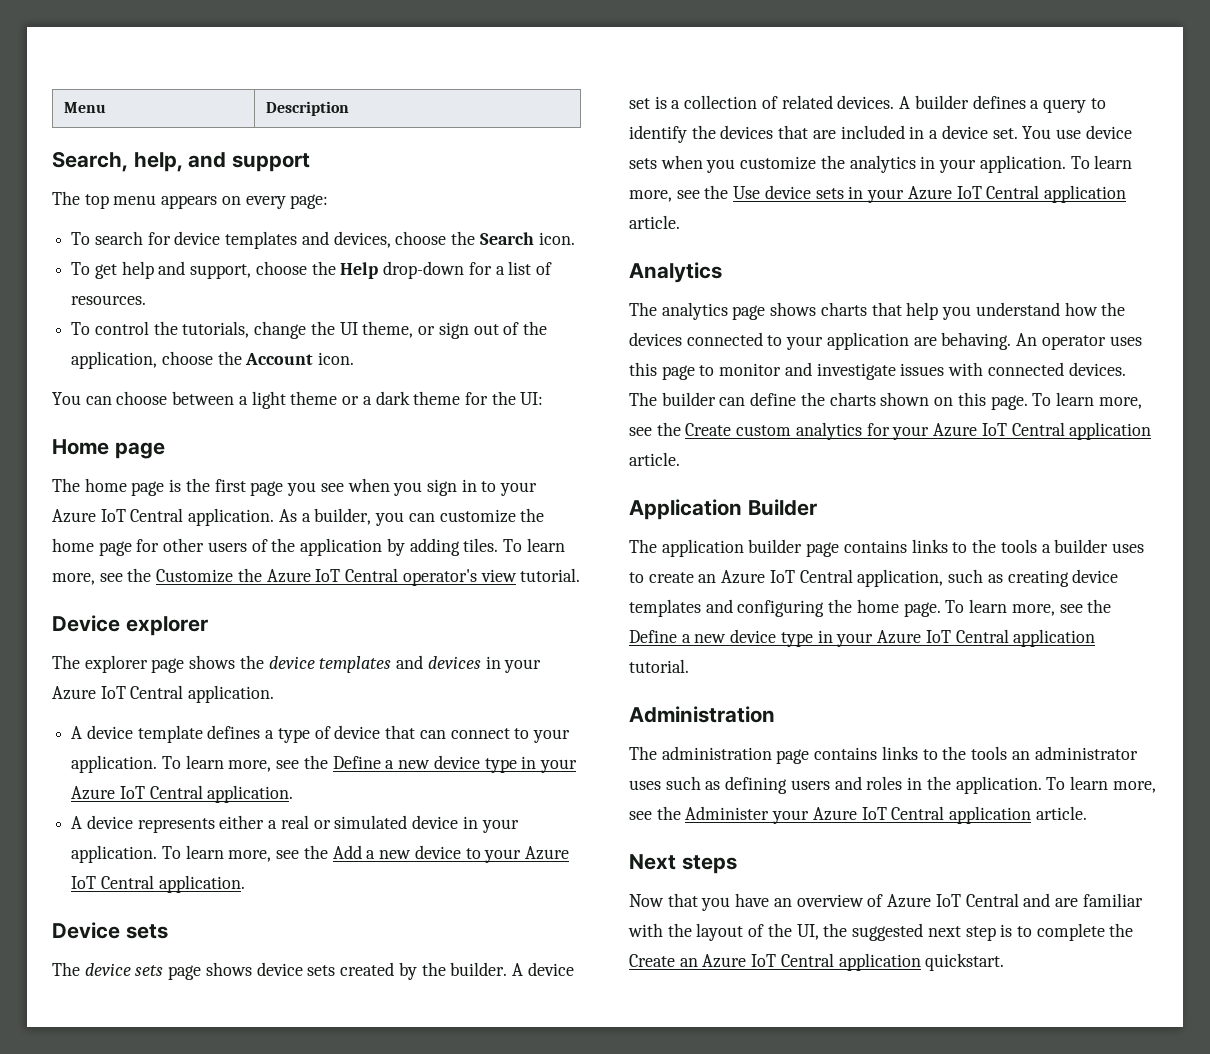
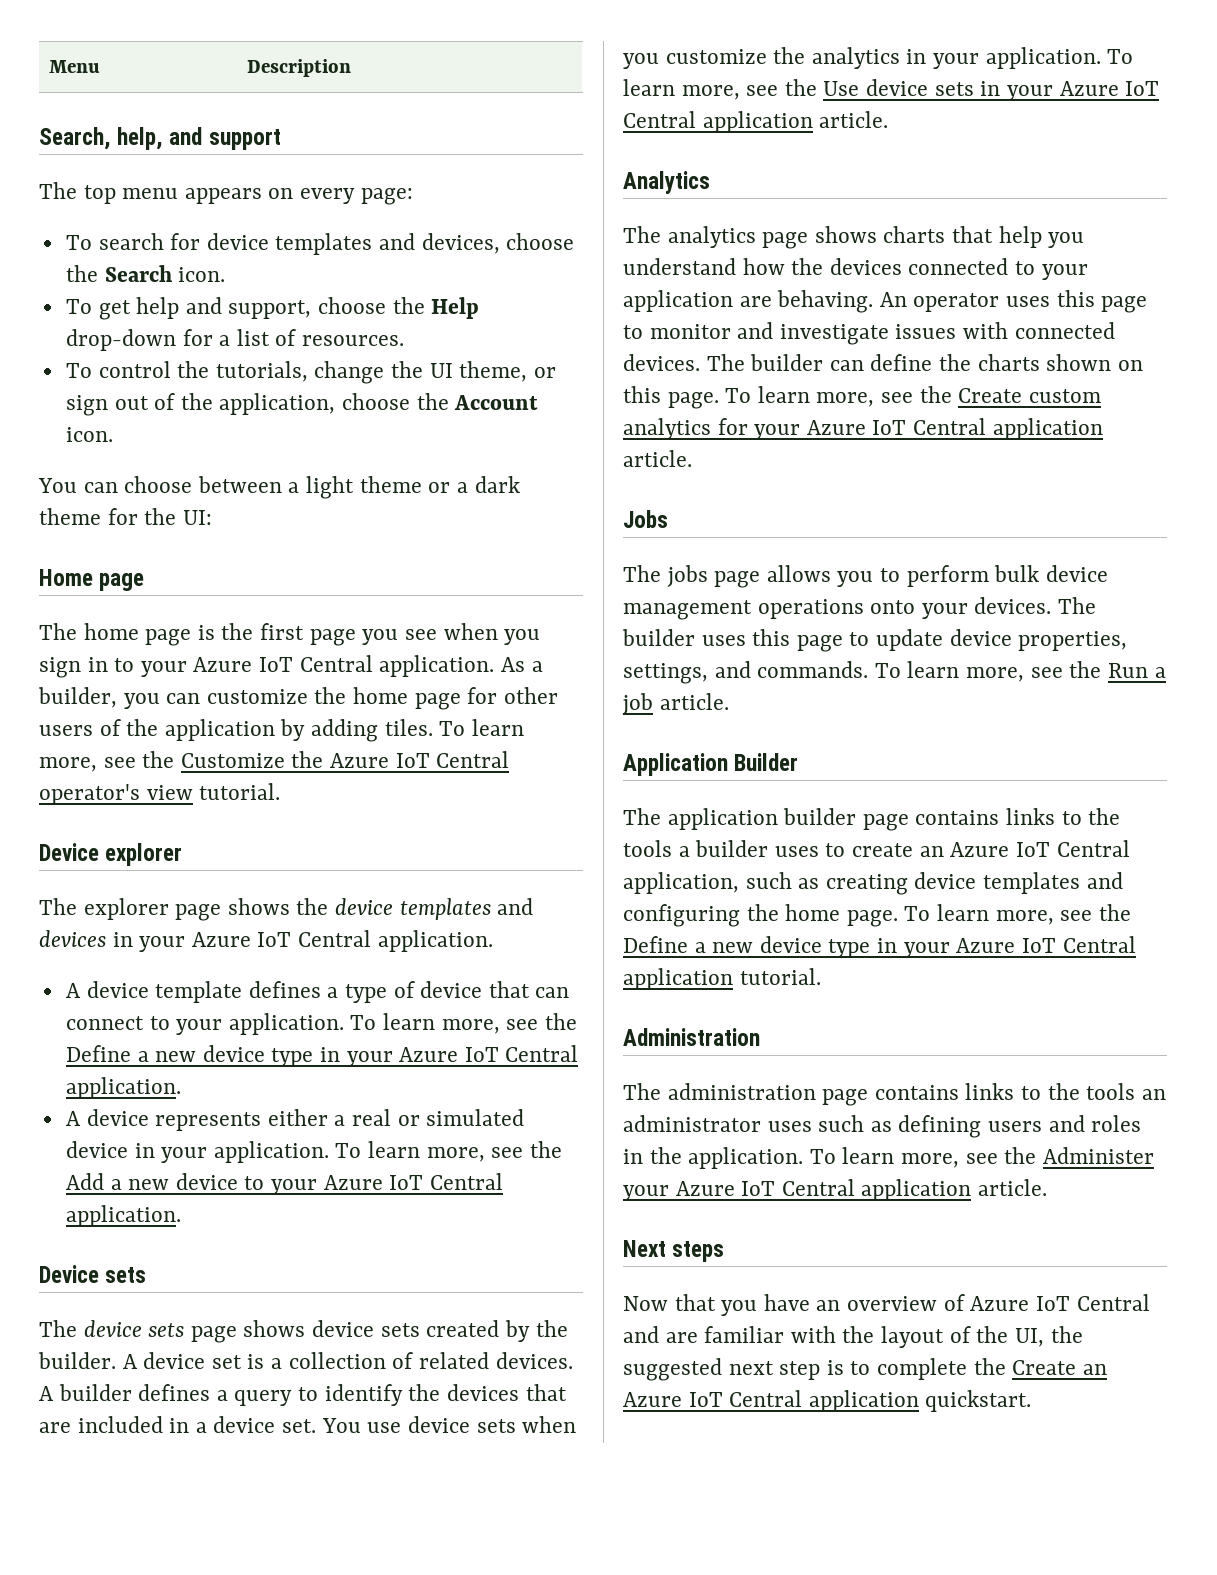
(680, 459) none -> [623,510,668,528] [623,565,1108,588] [623,597,1097,620] [622,629,1128,652] [623,661,1166,684] [622,693,729,715] // Jobs // The jobs page allows you to perform bulk device management operations onto your devices. The builder uses this page to update device properties, settings, and commands. To learn more, see the Run a job article.

